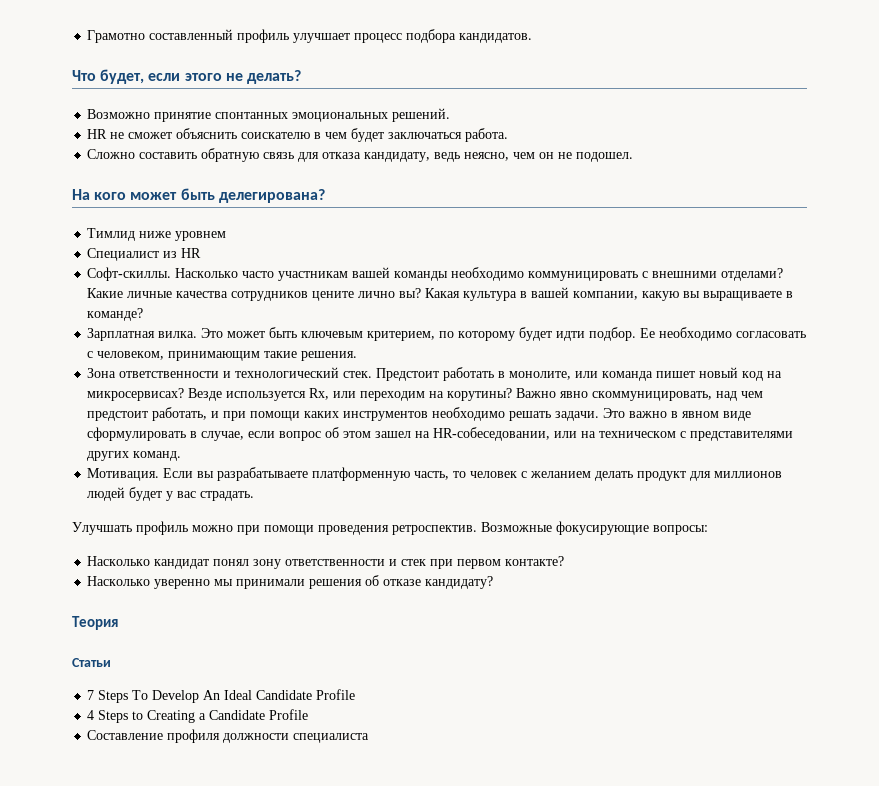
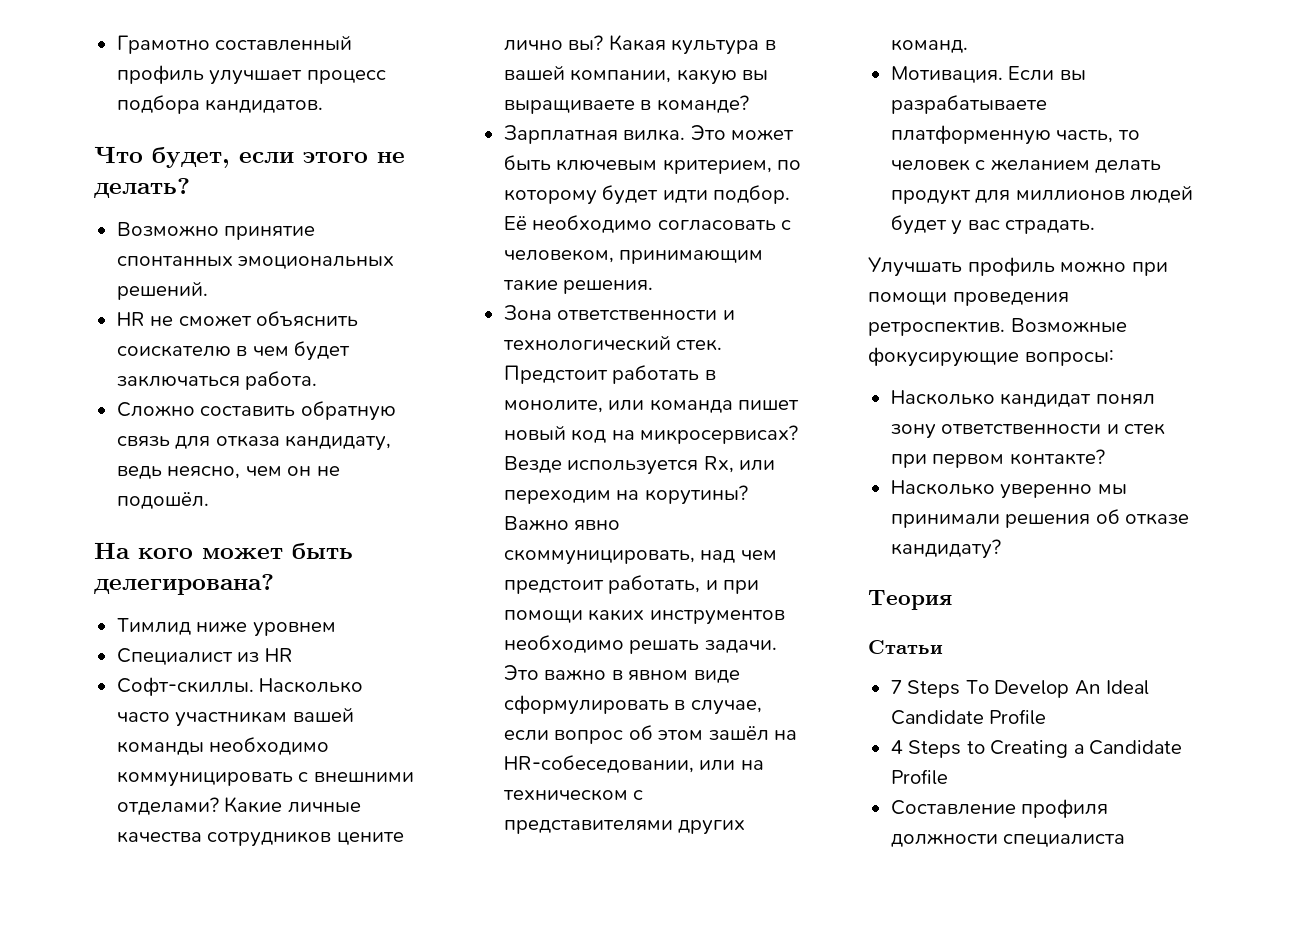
[576,152,634,162] подошел. -> [116,492,209,509] подошёл.
[640,328,656,338] Ее -> [503,216,527,230] Её
[375,431,412,438] зашел -> [708,726,769,741] зашёл

